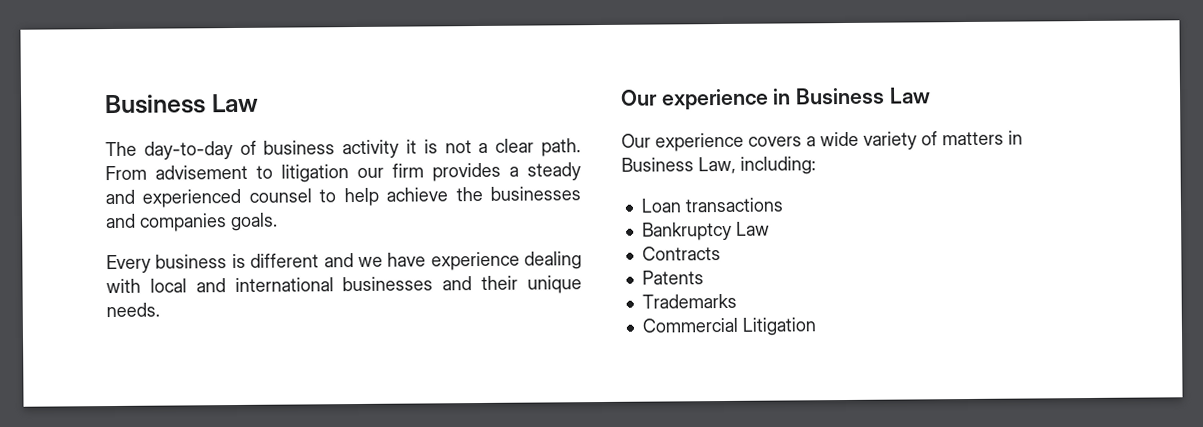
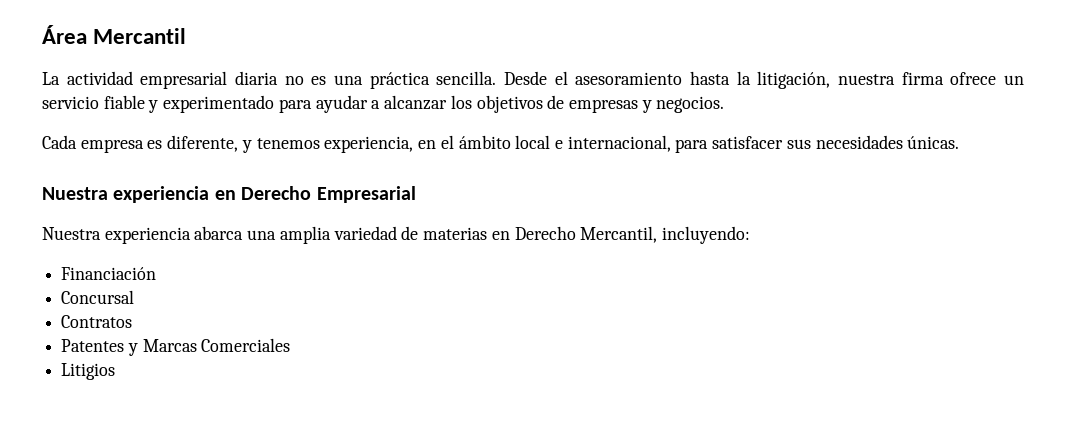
[105,93,259,115] [105,138,582,160] [105,162,581,183] [105,186,581,208] [105,212,278,232] [106,251,582,274] [106,275,582,294] [106,302,160,318] [620,87,931,111] [621,130,1023,152] [621,156,816,175] [640,197,783,213] [641,221,770,241] [641,246,721,261] [641,270,704,285] [641,293,737,309] [641,317,817,336] Business Law // The day-to-day of business activity it is not a clear path. From advisement to litigation our firm provides a steady and experienced counsel to help achieve the businesses and companies goals. // Every business is different and we have experience dealing with local and international businesses and their unique needs. // Our experience in Business Law // Our experience covers a wide variety of matters in Business Law, including: // Loan transactions // Bankruptcy Law // Contracts // Patents // Trademarks // Commercial Litigation -> [42,25,187,44] [42,71,1024,89] [42,95,725,113] [42,135,960,153] [42,186,416,203] [42,226,750,244] [61,267,157,280] [61,290,135,304] [61,315,133,328] [61,338,291,356] [61,363,116,380] Área Mercantil // La actividad empresarial diaria no es una práctica sencilla. Desde el asesoramiento hasta la litigación, nuestra firma ofrece un servicio fiable y experimentado para ayudar a alcanzar los objetivos de empresas y negocios. // Cada empresa es diferente, y tenemos experiencia, en el ámbito local e internacional, para satisfacer sus necesidades únicas. // Nuestra experiencia en Derecho Empresarial // Nuestra experiencia abarca una amplia variedad de materias en Derecho Mercantil, incluyendo: // Financiación // Concursal // Contratos // Patentes y Marcas Comerciales // Litigios

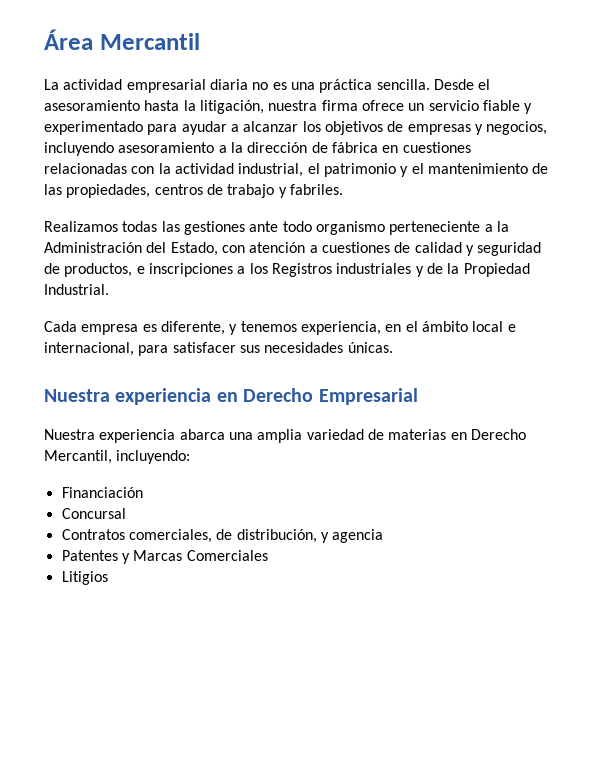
[656,96,725,113] negocios. -> [486,121,548,135] [44,142,471,156] [44,163,549,177] [44,184,343,198] [44,221,509,235] [44,242,542,256] [44,263,530,277] [44,284,109,295] negocios, incluyendo asesoramiento a la dirección de fábrica en cuestiones relacionadas con la actividad industrial, el patrimonio y el mantenimiento de las propiedades, centros de trabajo y fabriles. // Realizamos todas las gestiones ante todo organismo perteneciente a la Administración del Estado, con atención a cuestiones de calidad y seguridad de productos, e inscripciones a los Registros industriales y de la Propiedad Industrial.
(133, 321) none -> [128,529,384,543] comerciales, de distribución, y agencia

